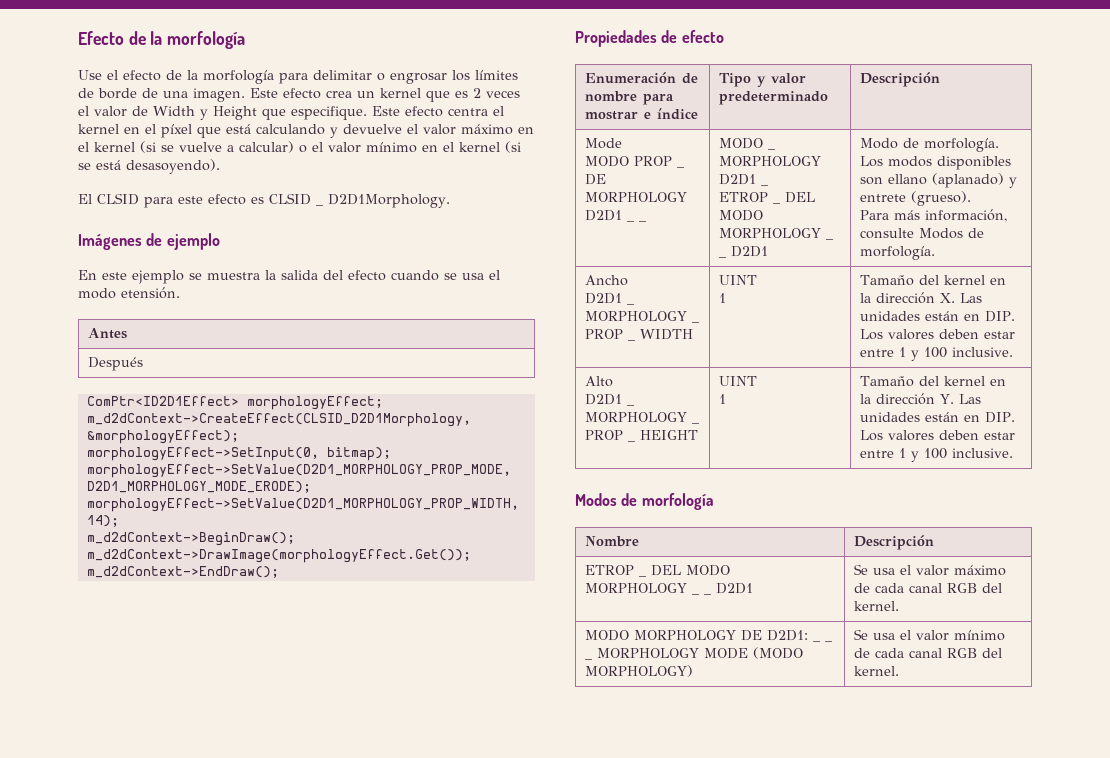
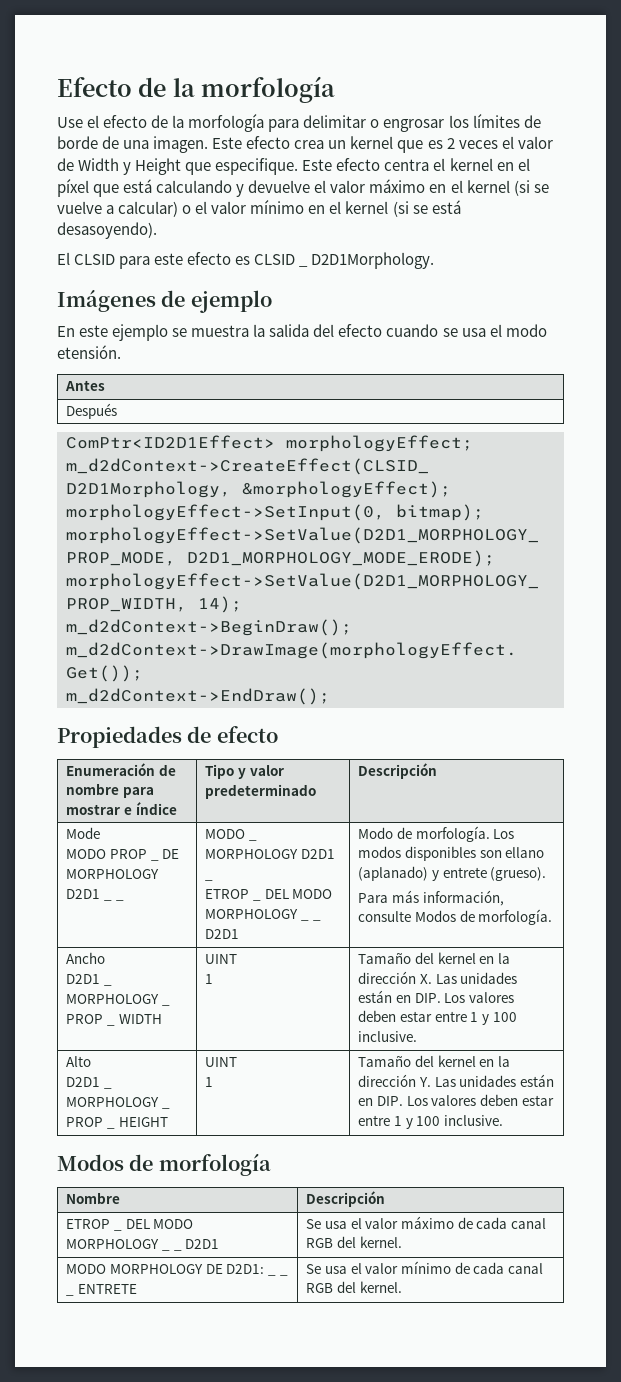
[597,647,804,659] [585,665,694,677] MORPHOLOGY MODE (MODO MORPHOLOGY) -> [77,1284,137,1294] ENTRETE

